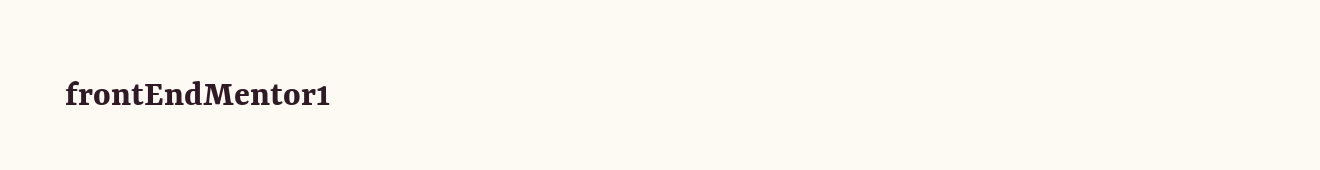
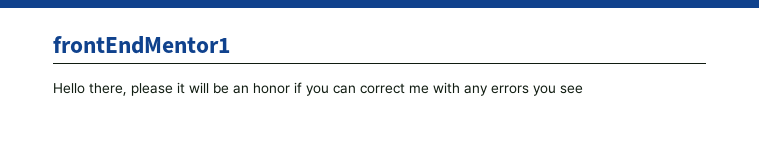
(330, 93) none -> [53,82,583,96] // Hello there, please it will be an honor if you can correct me with any errors you see

